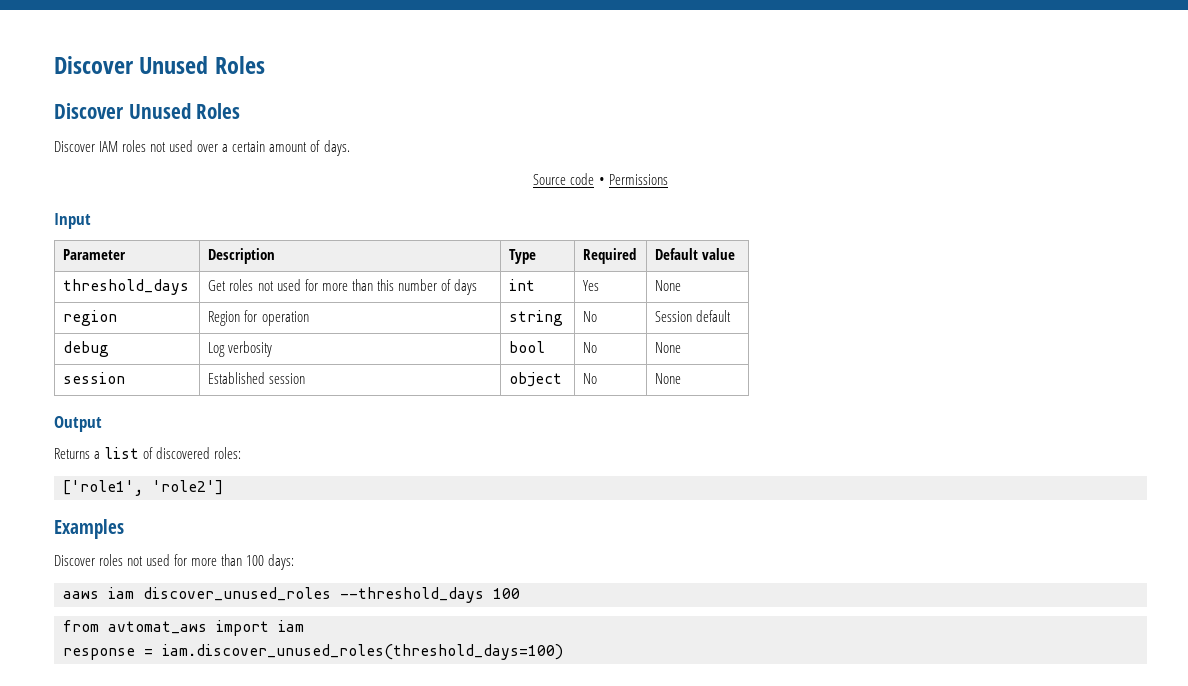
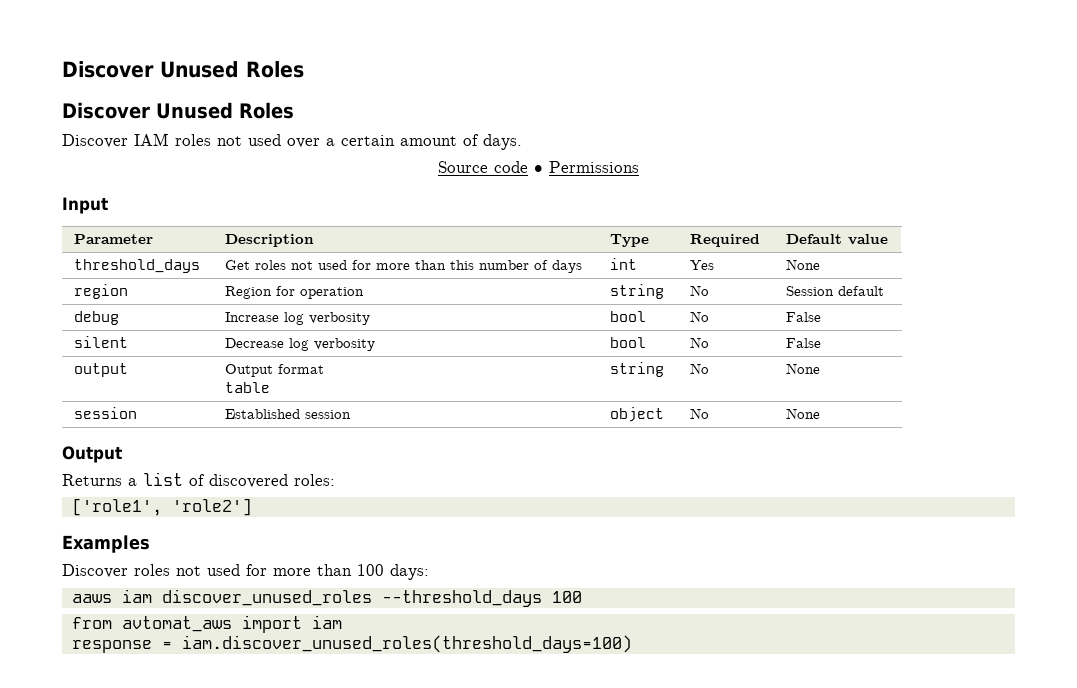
[208,341,273,357] [509,341,546,353] [583,342,598,353] Log verbosity | bool | No -> [225,312,371,325] [610,311,647,322] [690,311,710,322] [786,312,822,322] [74,336,129,348] [225,338,376,351] [610,337,647,348] [690,337,710,348] [786,338,822,348] [74,363,129,377] [225,364,325,377] [225,382,271,393] [610,362,665,377] [690,363,710,374] Increase log verbosity | bool | No | False // silent | Decrease log verbosity | bool | No | False // output | Output format // table | string | No

